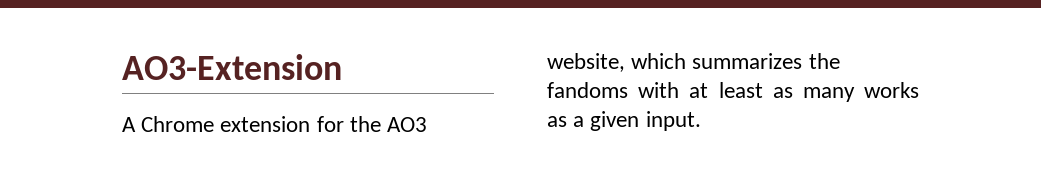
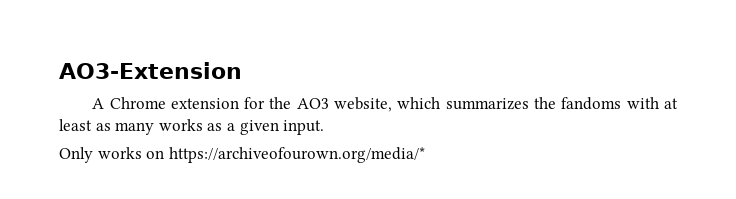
(701, 121) none -> [59,147,425,163] // Only works on https://archiveofourown.org/media/*

